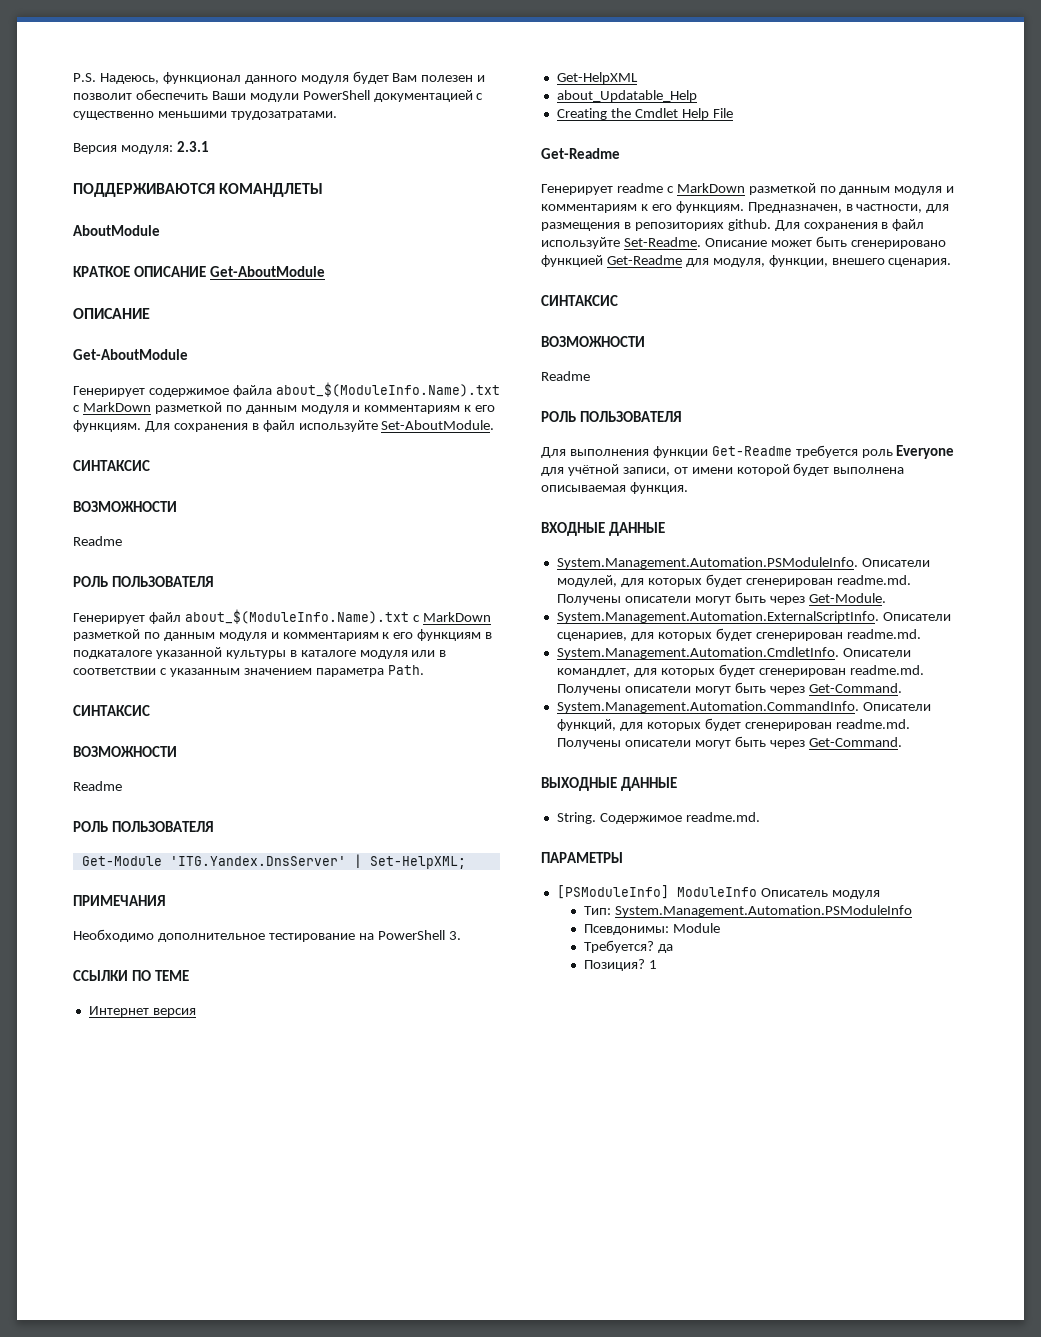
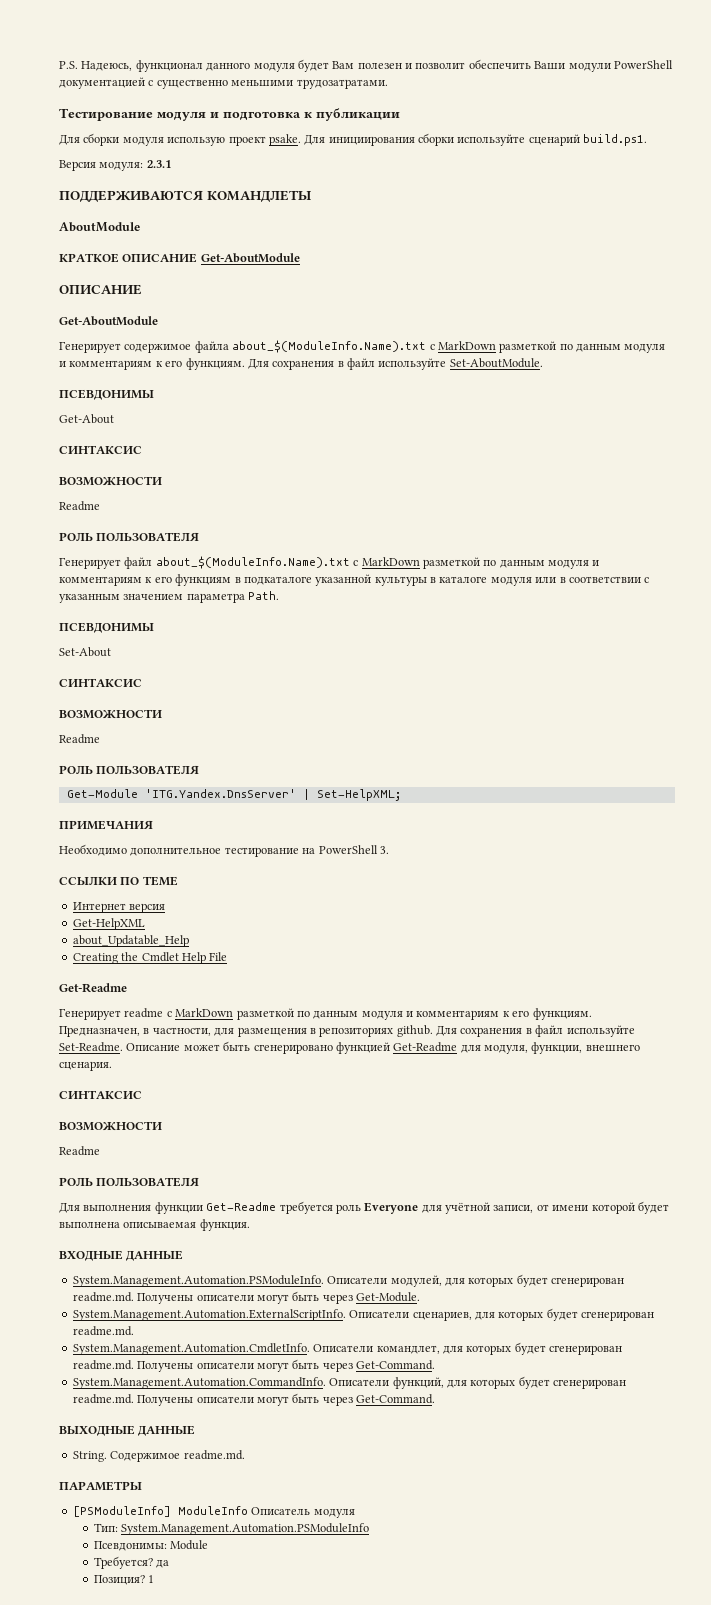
(337, 115) none -> [59,108,400,121] [59,133,648,146] // Тестирование модуля и подготовка к публикации // Для сборки модуля использую проект psake. Для инициирования сборки используйте сценарий build.ps1.
(495, 425) none -> [59,389,154,400] [59,414,114,424] // ПСЕВДОНИМЫ // Get-About
(424, 670) none -> [59,622,154,633] [59,647,111,657] // ПСЕВДОНИМЫ // Set-About
[831,258,885,265] внешего -> [585,1044,640,1052] внешнего

